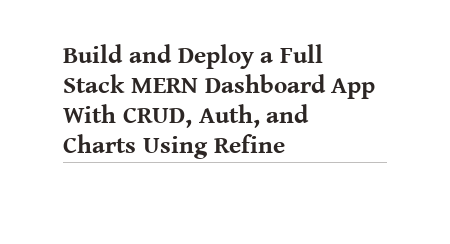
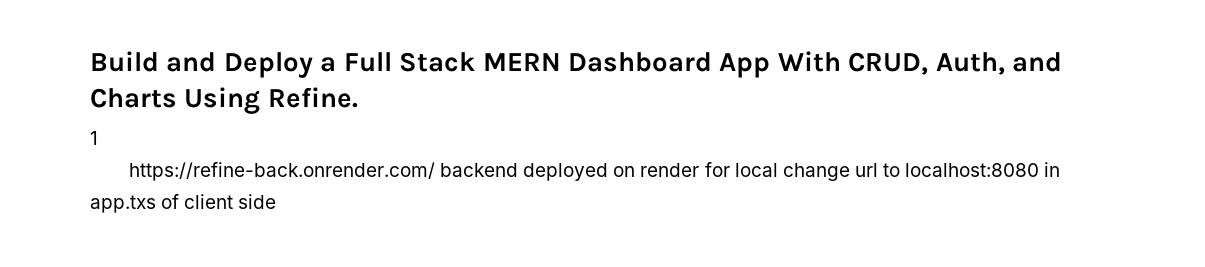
[213,134,285,153] Refine -> [267,87,358,108] [90,131,98,145] [128,162,1061,181] [90,194,277,213] Refine. // 1 // https://refine-back.onrender.com/ backend deployed on render for local change url to localhost:8080 in app.txs of client side

